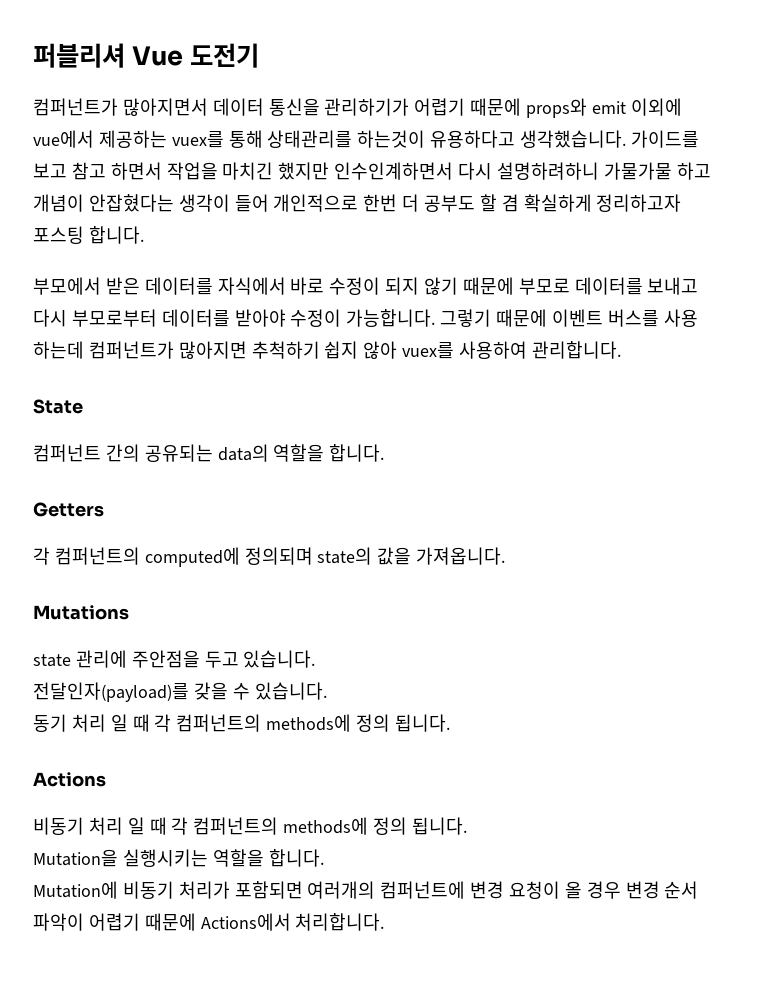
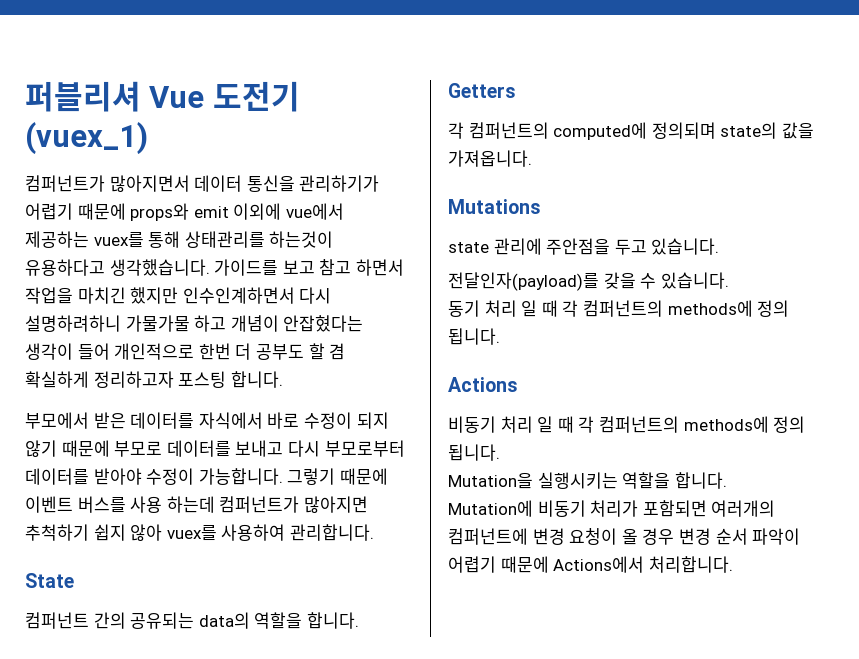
(259, 55) none -> [25,122,148,155] (vuex_1)

